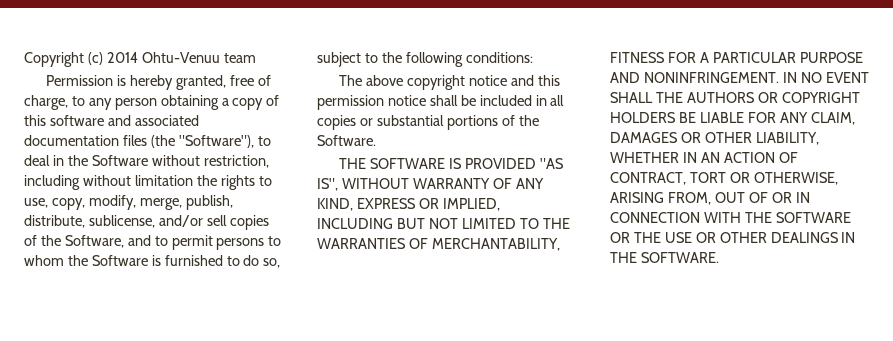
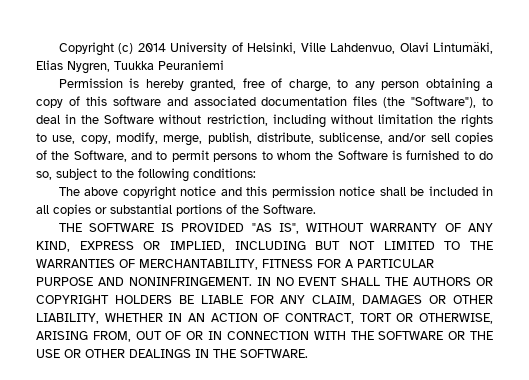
[141,52,256,63] Ohtu-Venuu team -> [170,42,493,54] [36,60,224,74] University of Helsinki, Ville Lahdenvuo, Olavi Lintumäki, Elias Nygren, Tuukka Peuraniemi

